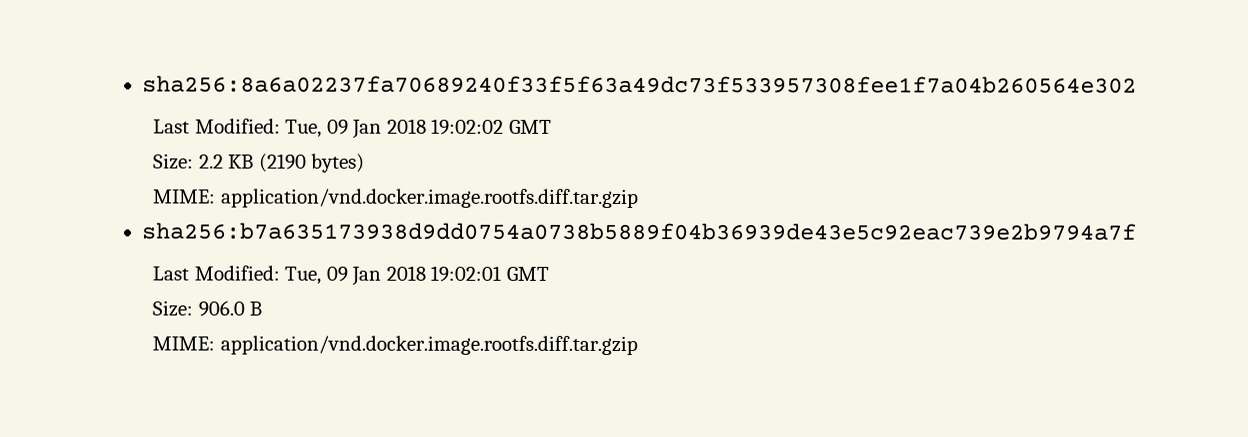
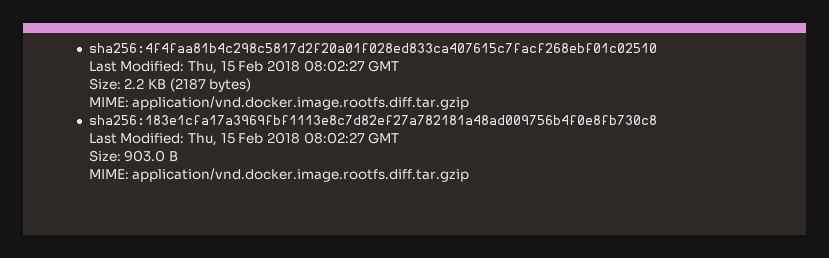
[142,75,1138,94] [153,118,505,139] sha256:8a6a02237fa70689240f33f5f63a49dc73f533957308fee1f7a04b260564e302 // Last Modified: Tue, 09 Jan 2018 19:02:02 -> [88,43,657,53] [88,60,365,74] sha256:4f4faa81b4c298c5817d2f20a01f028ed833ca407615c7facf268ebf01c02510 // Last Modified: Thu, 15 Feb 2018 08:02:27
[258,153,307,173] (2190 -> [169,78,206,92] (2187
[141,222,1137,241] [152,265,549,286] [152,300,245,317] sha256:b7a635173938d9dd0754a0738b5889f04b36939de43e5c92eac739e2b9794a7f // Last Modified: Tue, 09 Jan 2018 19:02:01 GMT // Size: 906.0 -> [88,115,657,125] [88,132,400,146] [88,150,166,162] sha256:183e1cfa17a3969fbf1113e8c7d82ef27a782181a48ad009756b4f0e8fb730c8 // Last Modified: Thu, 15 Feb 2018 08:02:27 GMT // Size: 903.0

